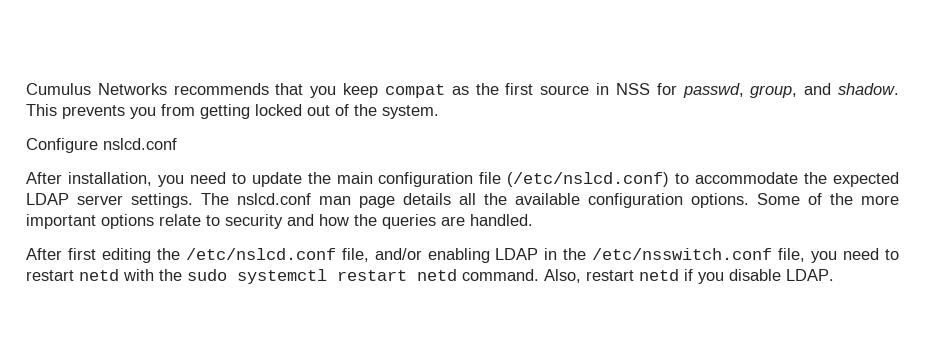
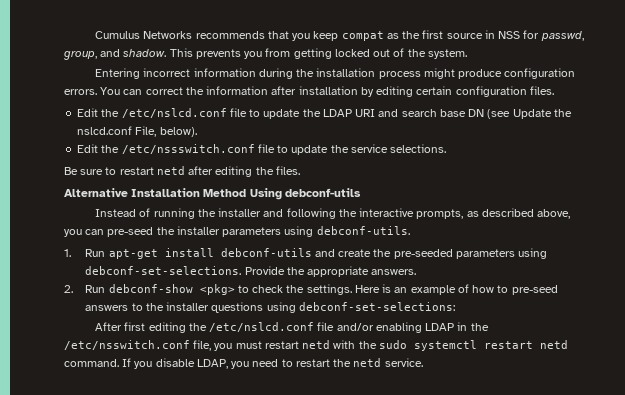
[26,138,177,153] [26,172,900,187] [26,193,899,208] [26,214,533,229] Configure nslcd.conf // After installation, you need to update the main configuration file (/etc/nslcd.conf) to accommodate the expected LDAP server settings. The nslcd.conf man page details all the available configuration options. Some of the more important options relate to security and how the queries are handled. -> [95,68,576,79] [64,86,554,97] [77,108,572,119] [77,126,197,137] [77,144,447,155] [64,166,300,177] [64,188,361,200] [95,208,571,219] [64,226,410,237] [64,248,548,259] [85,266,417,277] [64,284,558,295] [85,302,455,313] Entering incorrect information during the installation process might produce configuration errors. You can correct the information after installation by editing certain configuration files. // Edit the /etc/nslcd.conf file to update the LDAP URI and search base DN (see Update the nslcd.conf File, below). // Edit the /etc/nssswitch.conf file to update the service selections. // Be sure to restart netd after editing the files. // Alternative Installation Method Using debconf-utils // Instead of running the installer and following the interactive prompts, as described above, you can pre-seed the installer parameters using debconf-utils. // 1. Run apt-get install debconf-utils and create the pre-seeded parameters using debconf-set-selections. Provide the appropriate answers. // 2. Run debconf-show <pkg> to check the settings. Here is an example of how to pre-seed answers to the installer questions using debconf-set-selections:
[341,248,369,262] file, -> [317,322,335,331] file
[843,248,899,260] need to -> [235,341,262,349] must
[544,269,834,284] Also, restart netd if you disable LDAP. -> [122,358,423,369] If you disable LDAP, you need to restart the netd service.

